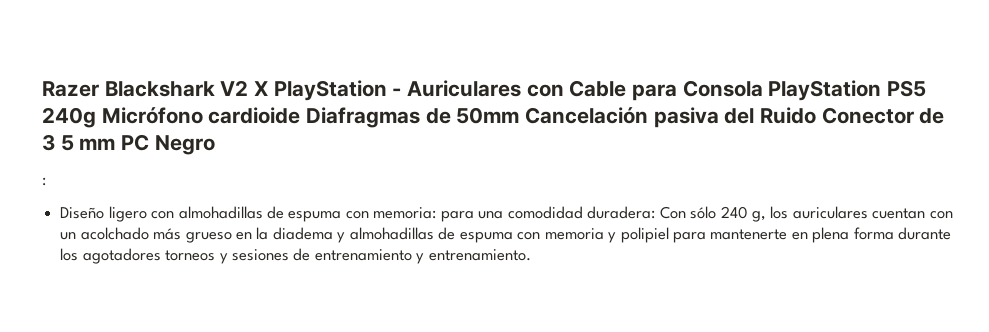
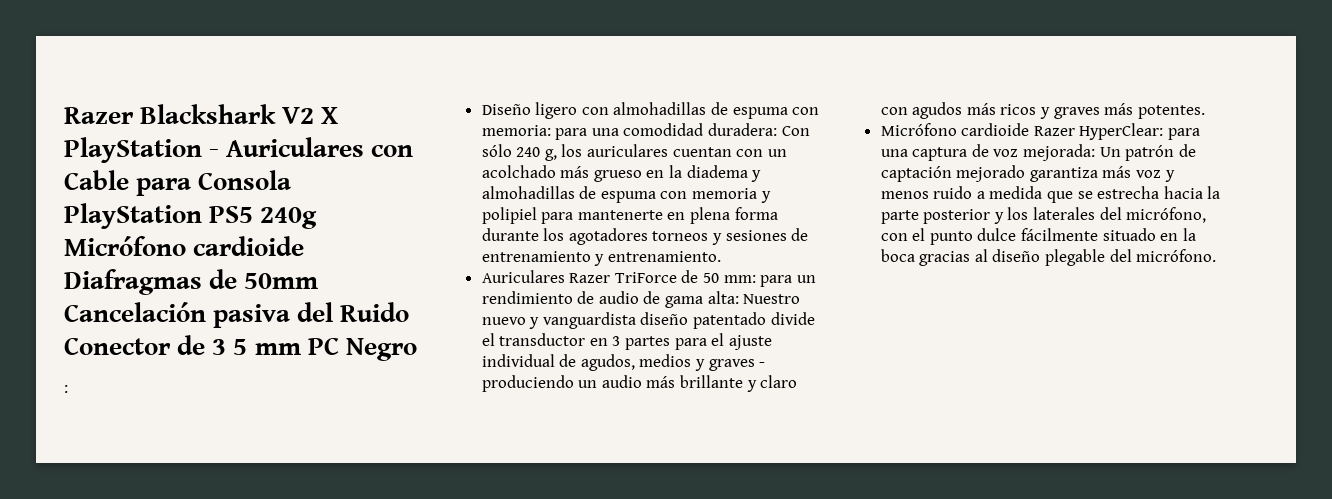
(531, 255) none -> [481,270,816,287] [481,291,801,308] [481,312,815,329] [481,333,772,350] [481,354,766,371] [481,375,798,392] [880,102,1205,119] [880,123,1201,140] [880,144,1196,161] [880,165,1175,182] [880,186,1221,203] [880,207,1207,224] [880,228,1196,245] [880,249,1217,266] // Auriculares Razer TriForce de 50 mm: para un rendimiento de audio de gama alta: Nuestro nuevo y vanguardista diseño patentado divide el transductor en 3 partes para el ajuste individual de agudos, medios y graves - produciendo un audio más brillante y claro con agudos más ricos y graves más potentes. // Micrófono cardioide Razer HyperClear: para una captura de voz mejorada: Un patrón de captación mejorado garantiza más voz y menos ruido a medida que se estrecha hacia la parte posterior y los laterales del micrófono, con el punto dulce fácilmente situado en la boca gracias al diseño plegable del micrófono.

